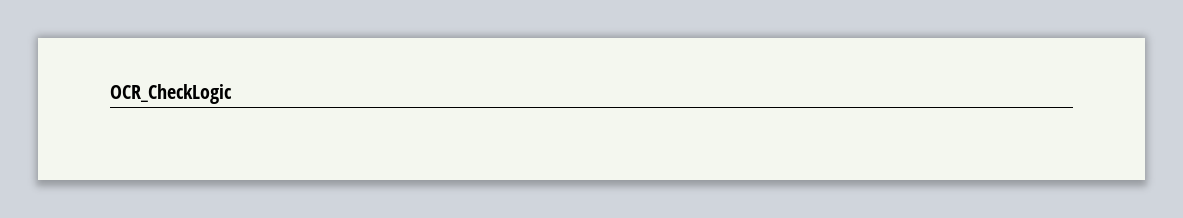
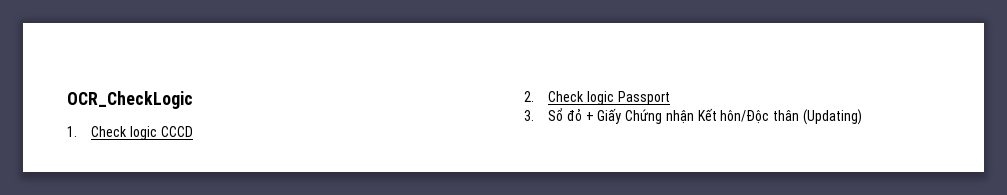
(232, 94) none -> [67,126,193,140] [524,91,670,105] [524,108,862,125] // 1. Check logic CCCD // 2. Check logic Passport // 3. Sổ đỏ + Giấy Chứng nhận Kết hôn/Độc thân (Updating)

